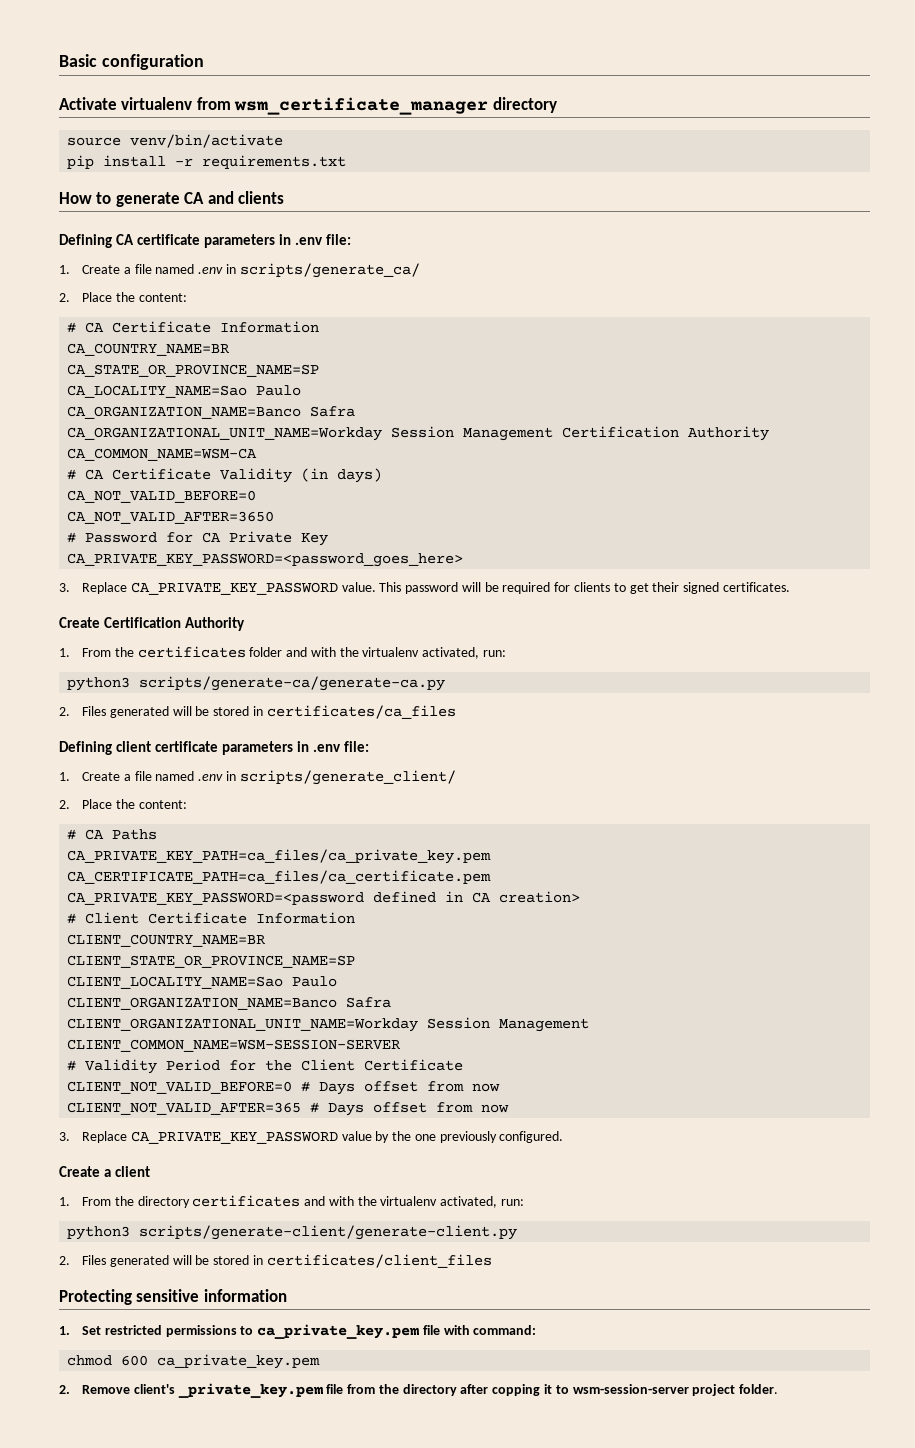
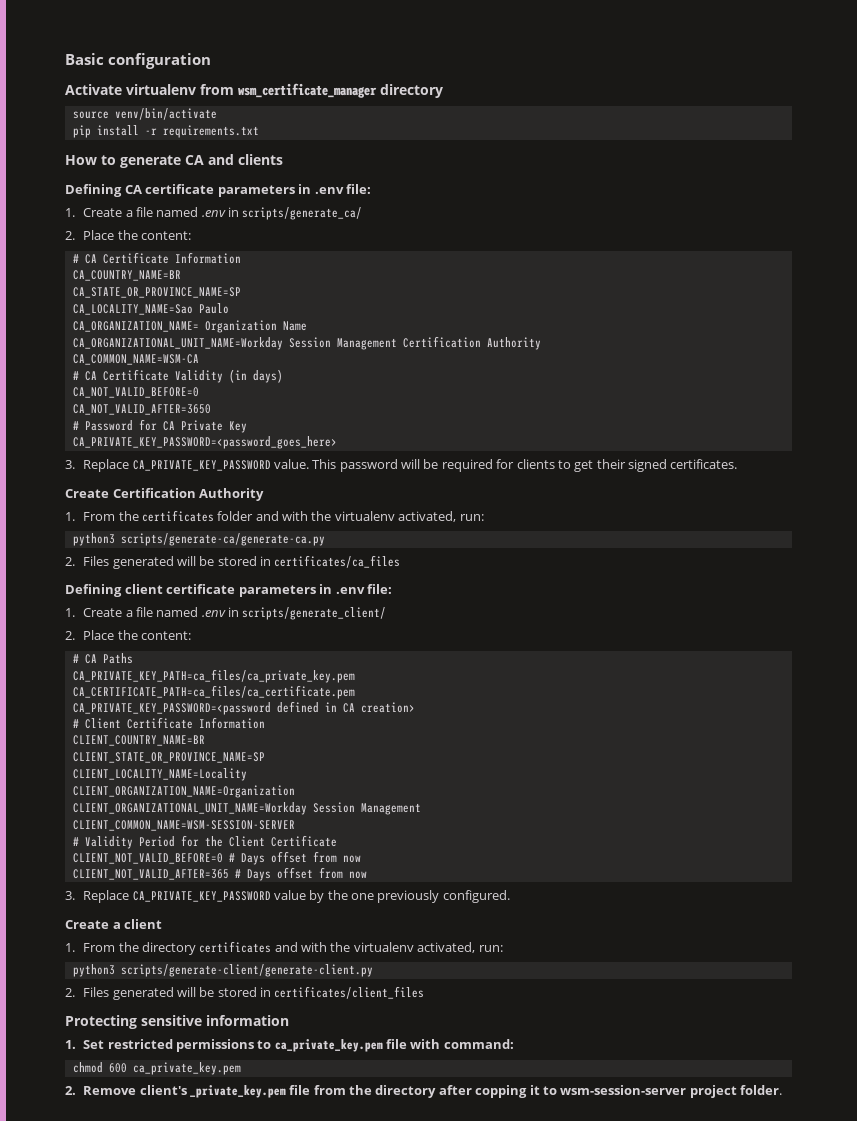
[67,406,356,419] CA_ORGANIZATION_NAME=Banco Safra -> [72,320,307,333] CA_ORGANIZATION_NAME= Organization Name
[67,976,338,989] [67,997,392,1010] CLIENT_LOCALITY_NAME=Sao Paulo // CLIENT_ORGANIZATION_NAME=Banco Safra -> [72,768,247,781] [72,785,295,798] CLIENT_LOCALITY_NAME=Locality // CLIENT_ORGANIZATION_NAME=Organization

